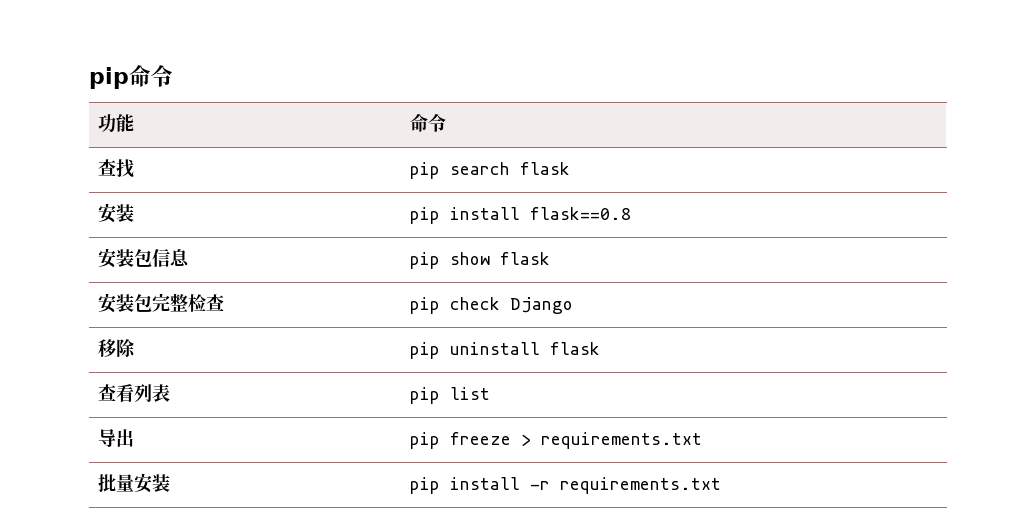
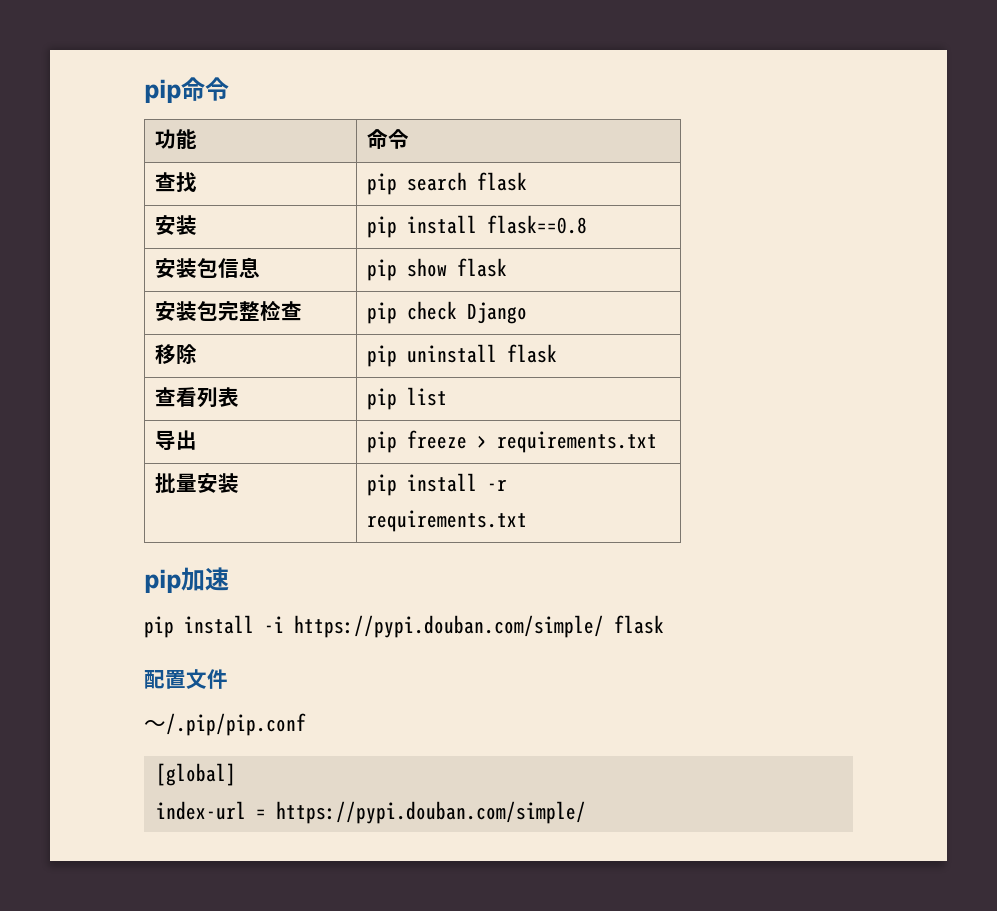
(722, 485) none -> [144,567,229,593] [144,615,664,638] [144,669,228,689] [144,713,306,736] [156,763,237,786] [156,801,587,824] // pip加速 // pip install -i https://pypi.douban.com/simple/ flask // 配置文件 // ～/.pip/pip.conf // [global] // index-url = https://pypi.douban.com/simple/

